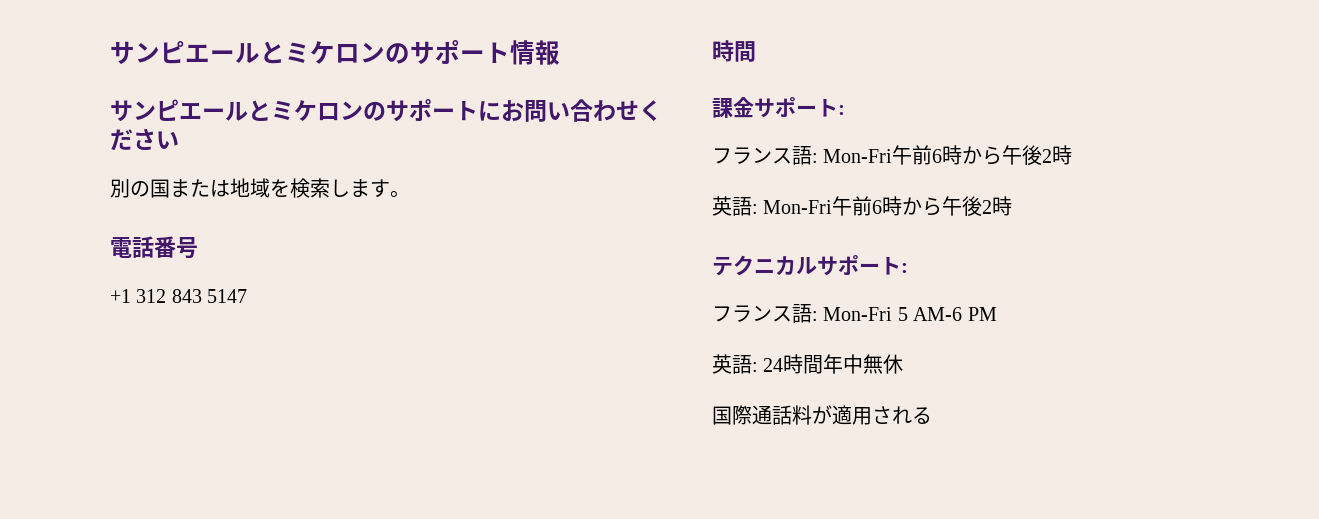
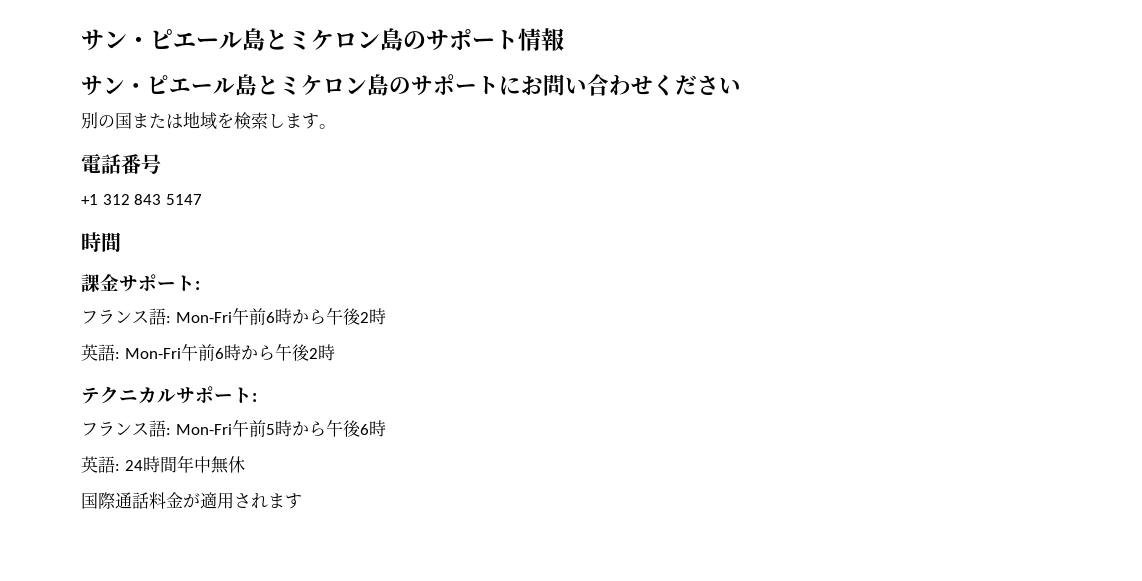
[110,41,385,65] サンピエールとミケロン -> [81,28,403,51] サン・ピエール島とミケロン島
[156,99,363,121] ピエールとミケロン -> [125,74,389,96] ・ピエール島とミケロン島
[897,307,997,321] 5 AM-6 PM -> [231,420,386,437] 午前5時から午後6時
(812, 415) none -> [166,492,183,508] 金
[912,407,932,424] る -> [268,493,302,509] ます

